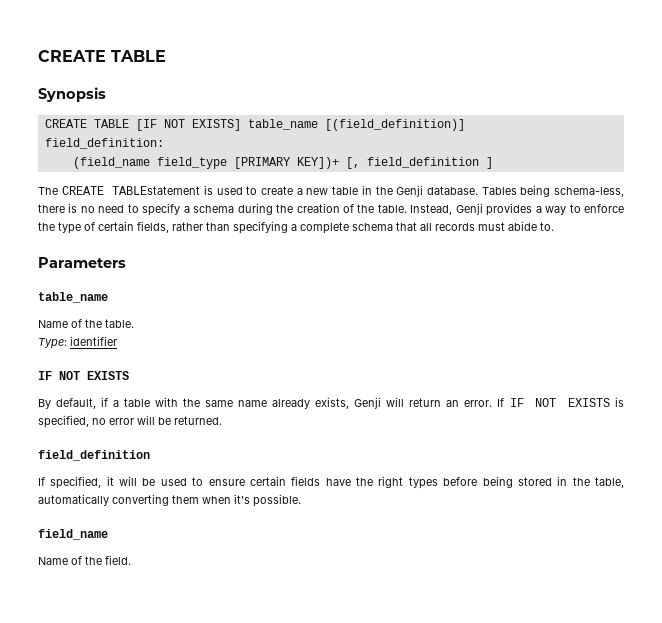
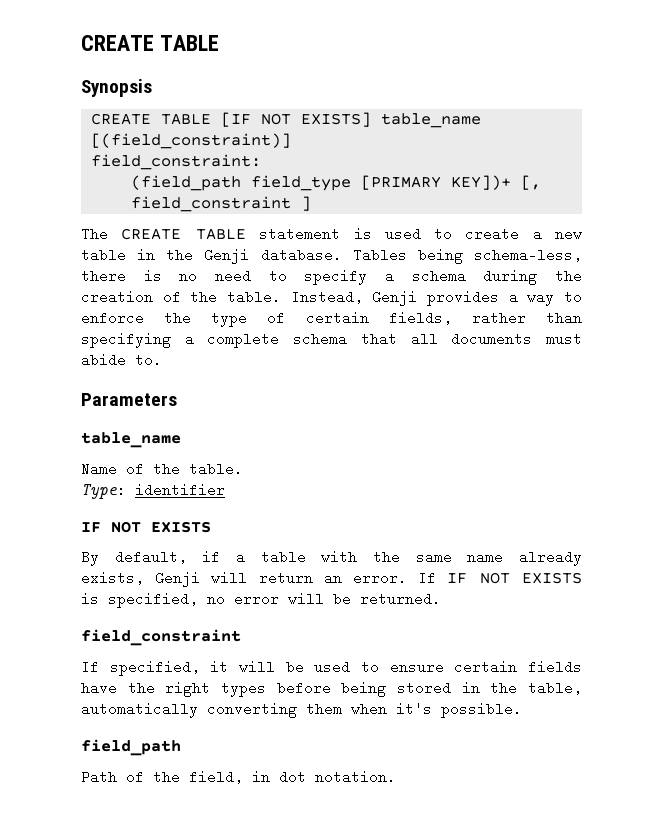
[324,119,465,131] [44,138,164,149] [72,157,150,169] [(field_definition)] // field_definition: // (field_name -> [90,133,291,149] [90,154,261,170] [130,175,241,191] [(field_constraint)] // field_constraint: // (field_path
[366,157,479,168] field_definition -> [130,196,291,212] field_constraint
[112,186,201,195] TABLEstatement -> [196,227,341,241] TABLE statement
[435,223,475,231] records -> [451,332,533,346] documents
[38,450,150,461] field_definition -> [81,629,241,646] field_constraint
[38,529,108,540] [38,555,131,565] field_name // Name of the field. -> [81,739,181,756] [81,770,396,784] field_path // Path of the field, in dot notation.

